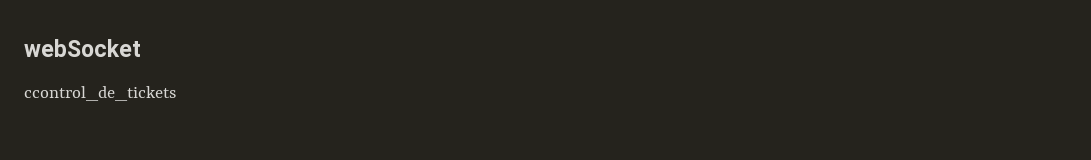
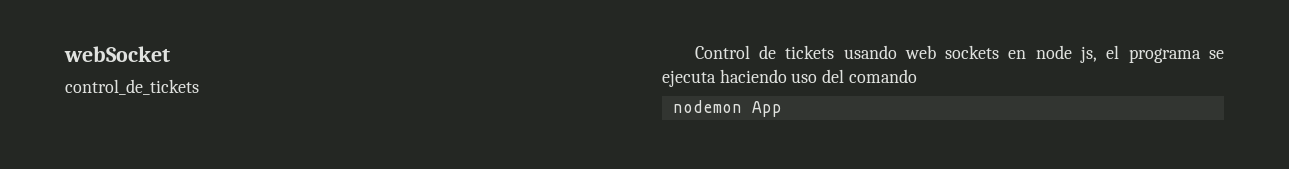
[24,86,176,101] ccontrol_de_tickets -> [65,79,199,95] [694,45,1224,63] [662,69,917,87] [672,100,782,117] control_de_tickets // Control de tickets usando web sockets en node js, el programa se ejecuta haciendo uso del comando // nodemon App

